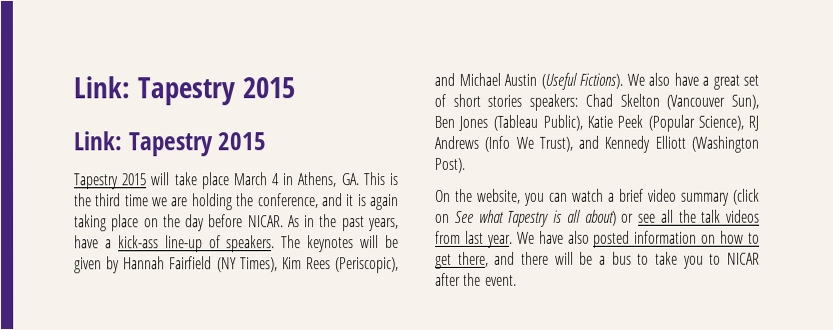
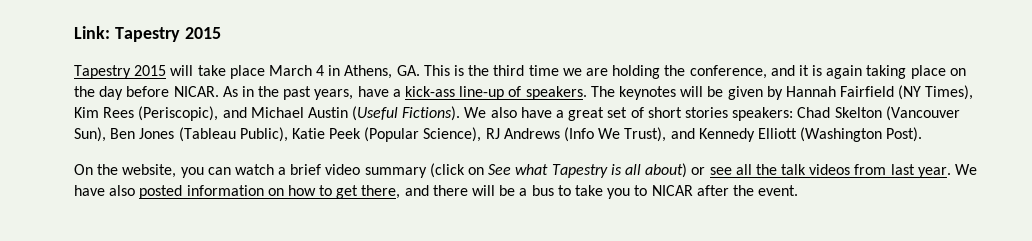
[73,76,295,106] [73,131,267,157] Link: Tapestry 2015 // Link: Tapestry 2015 -> [74,26,221,42] Link: Tapestry 2015

